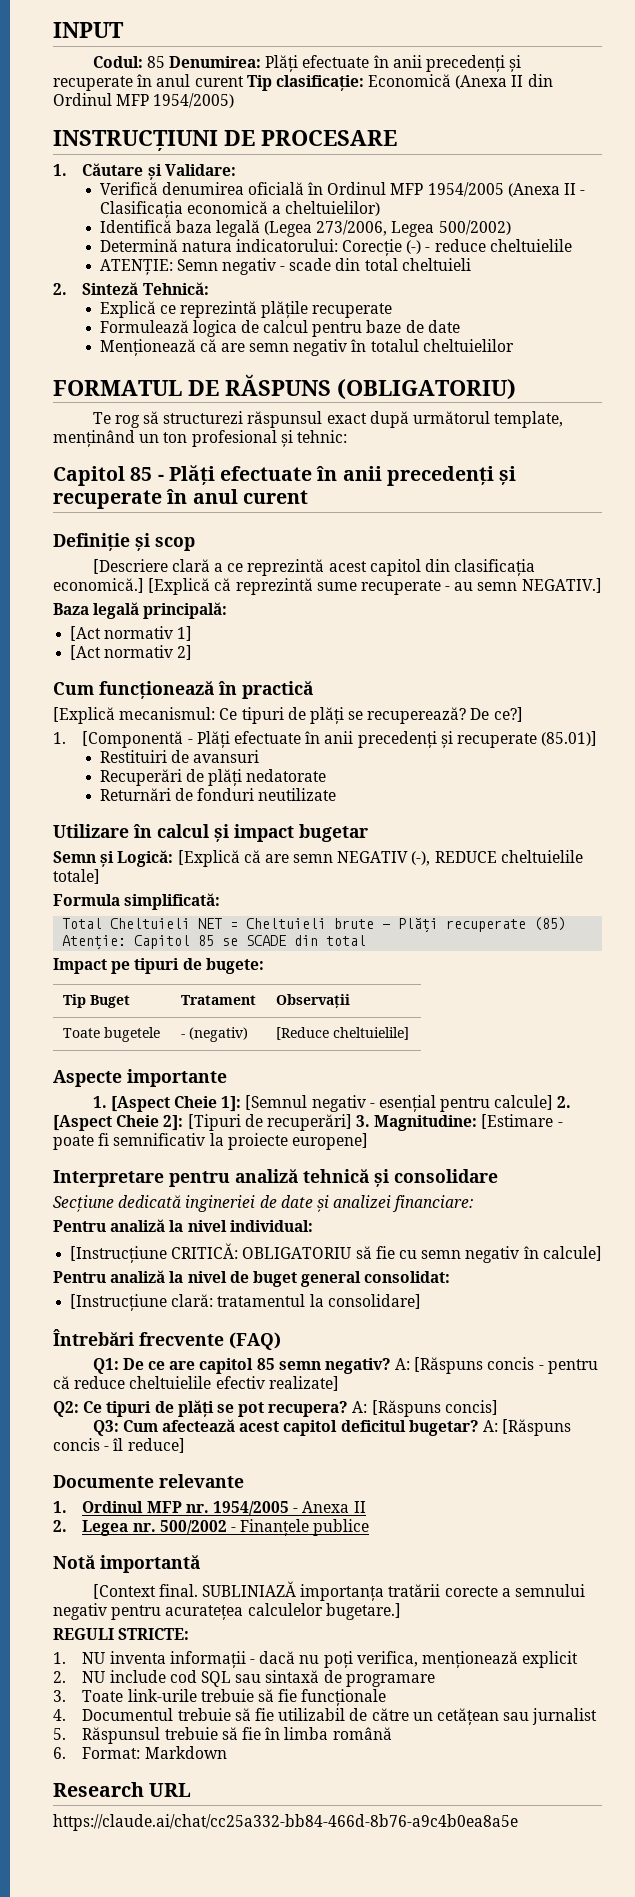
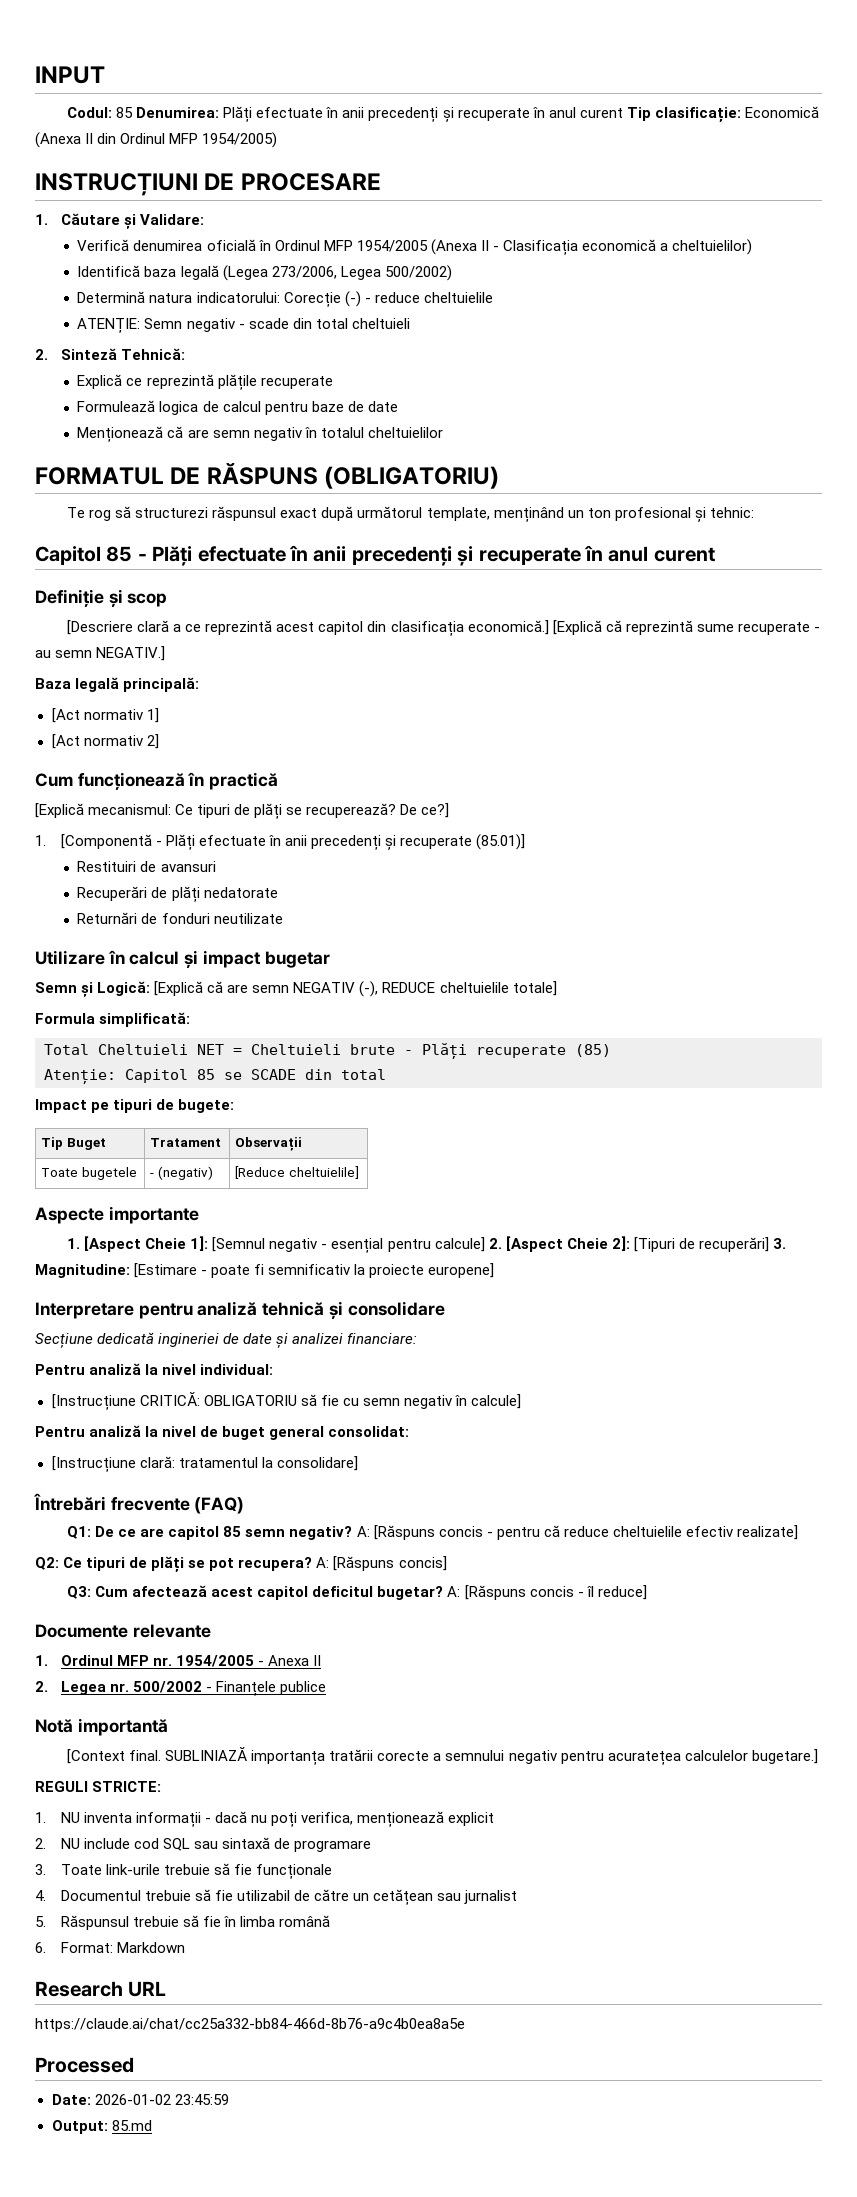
(518, 1822) none -> [35,2057,134,2073] [51,2094,229,2105] [51,2120,152,2134] // Processed // Date: 2026-01-02 23:45:59 // Output: 85.md

